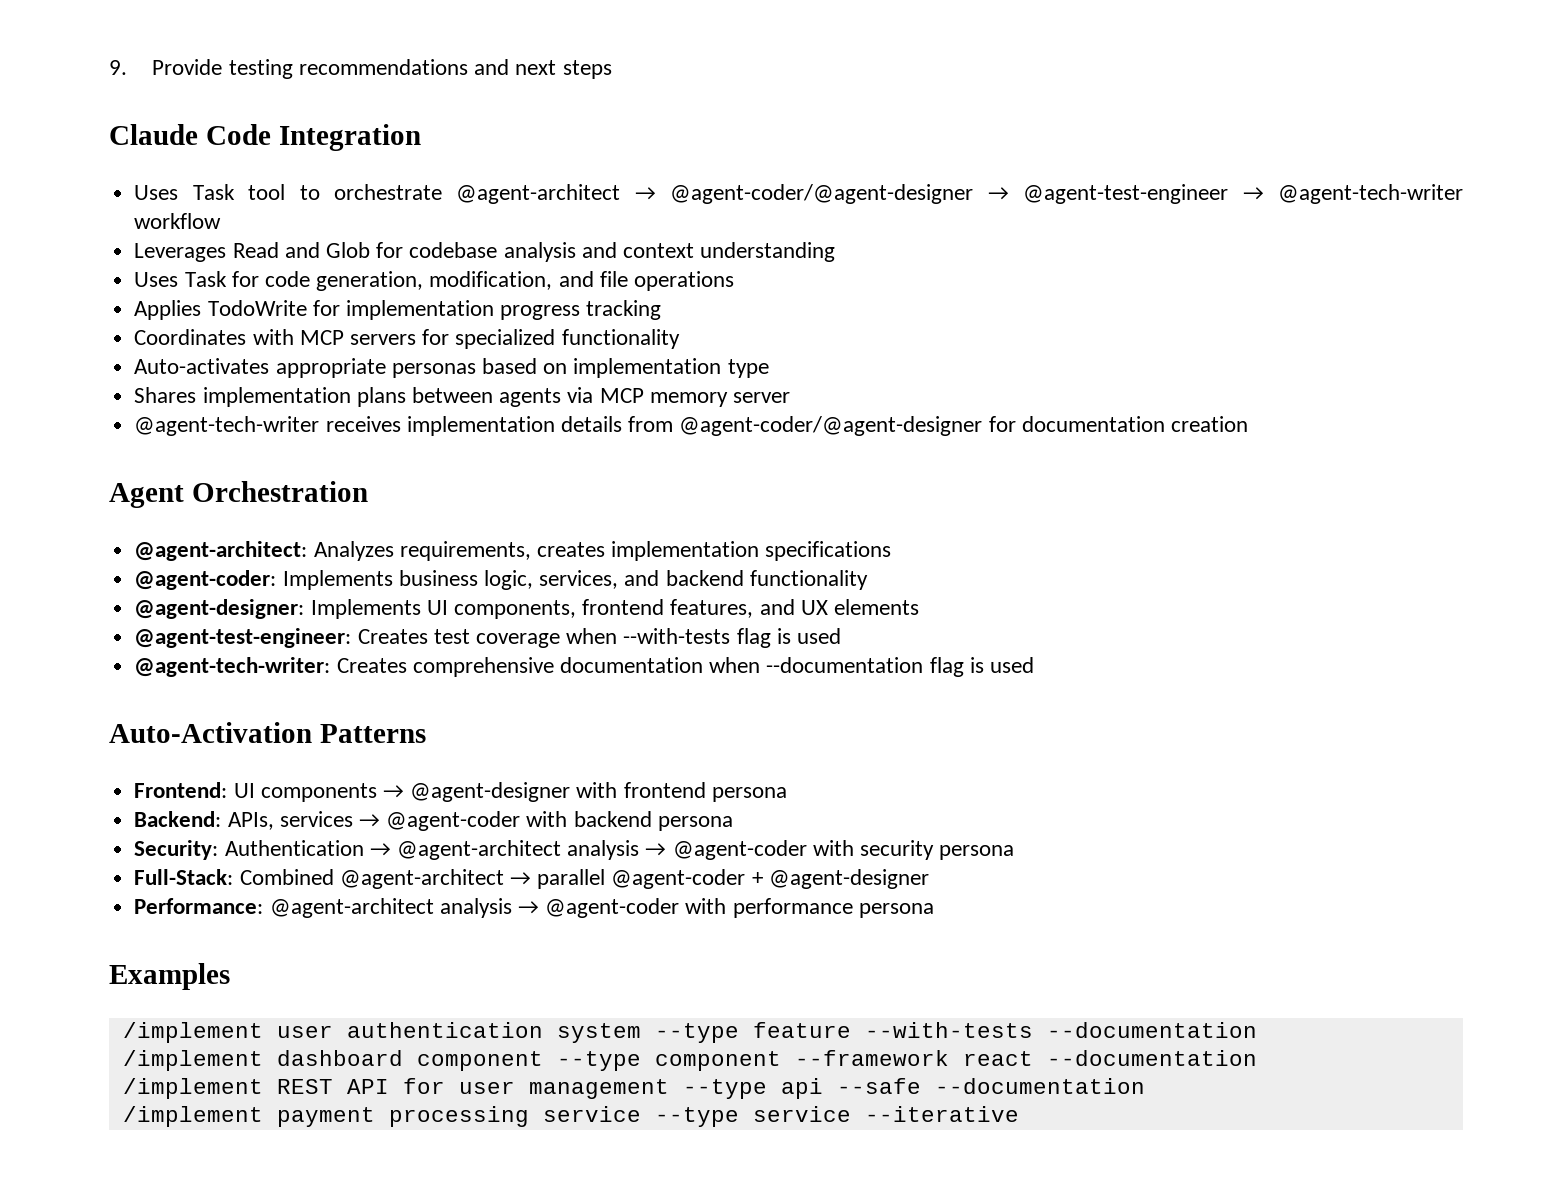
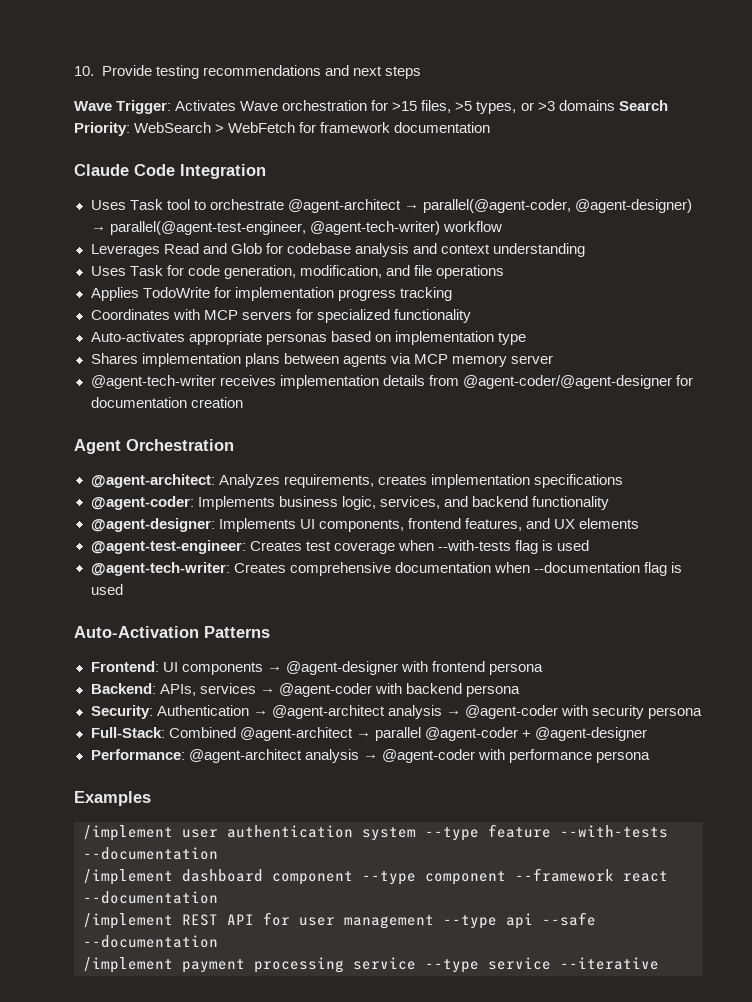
[109,60,127,75] 9. -> [74,66,94,76] 10.
(612, 69) none -> [74,100,668,114] [74,122,491,136] // Wave Trigger: Activates Wave orchestration for >15 files, >5 types, or >3 domains Search Priority: WebSearch > WebFetch for framework documentation
[670,184,1464,204] @agent-coder/@agent-designer → @agent-test-engineer → @agent-tech-writer -> [422,199,692,213] [90,221,440,235] parallel(@agent-coder, @agent-designer) → parallel(@agent-test-engineer, @agent-tech-writer)

